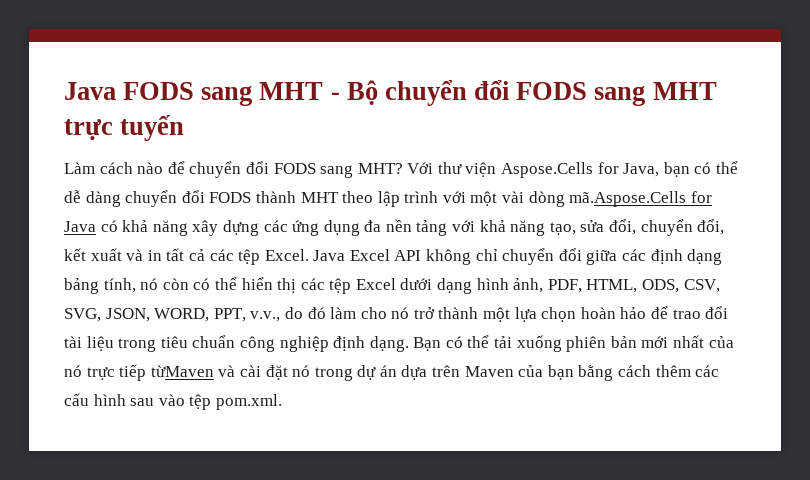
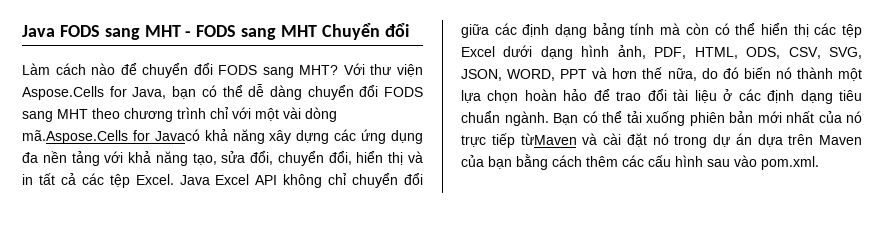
[346,79,717,106] [64,115,185,141] Bộ chuyển đổi FODS sang MHT trực tuyến -> [196,23,409,40] FODS sang MHT Chuyển đổi
[255,191,296,203] thành -> [22,111,53,122] sang
[377,191,439,207] lập trình -> [124,107,229,122] chương trình chỉ
[64,220,118,232] Java có -> [154,129,200,141] Javacó
[64,248,122,261] kết xuất -> [356,151,404,165] hiển thị
[103,278,159,293] tính, nó -> [630,23,681,35] tính mà
[213,307,435,322] PPT, v.v., do đó làm cho nó trở -> [560,67,792,81] PPT và hơn thế nữa, do đó biến nó
[118,335,409,352] trong tiêu chuẩn công nghiệp định dạng. -> [723,89,862,104] [461,111,549,126] ở các định dạng tiêu chuẩn ngành.
[189,394,212,410] tệp -> (757, 161) none

